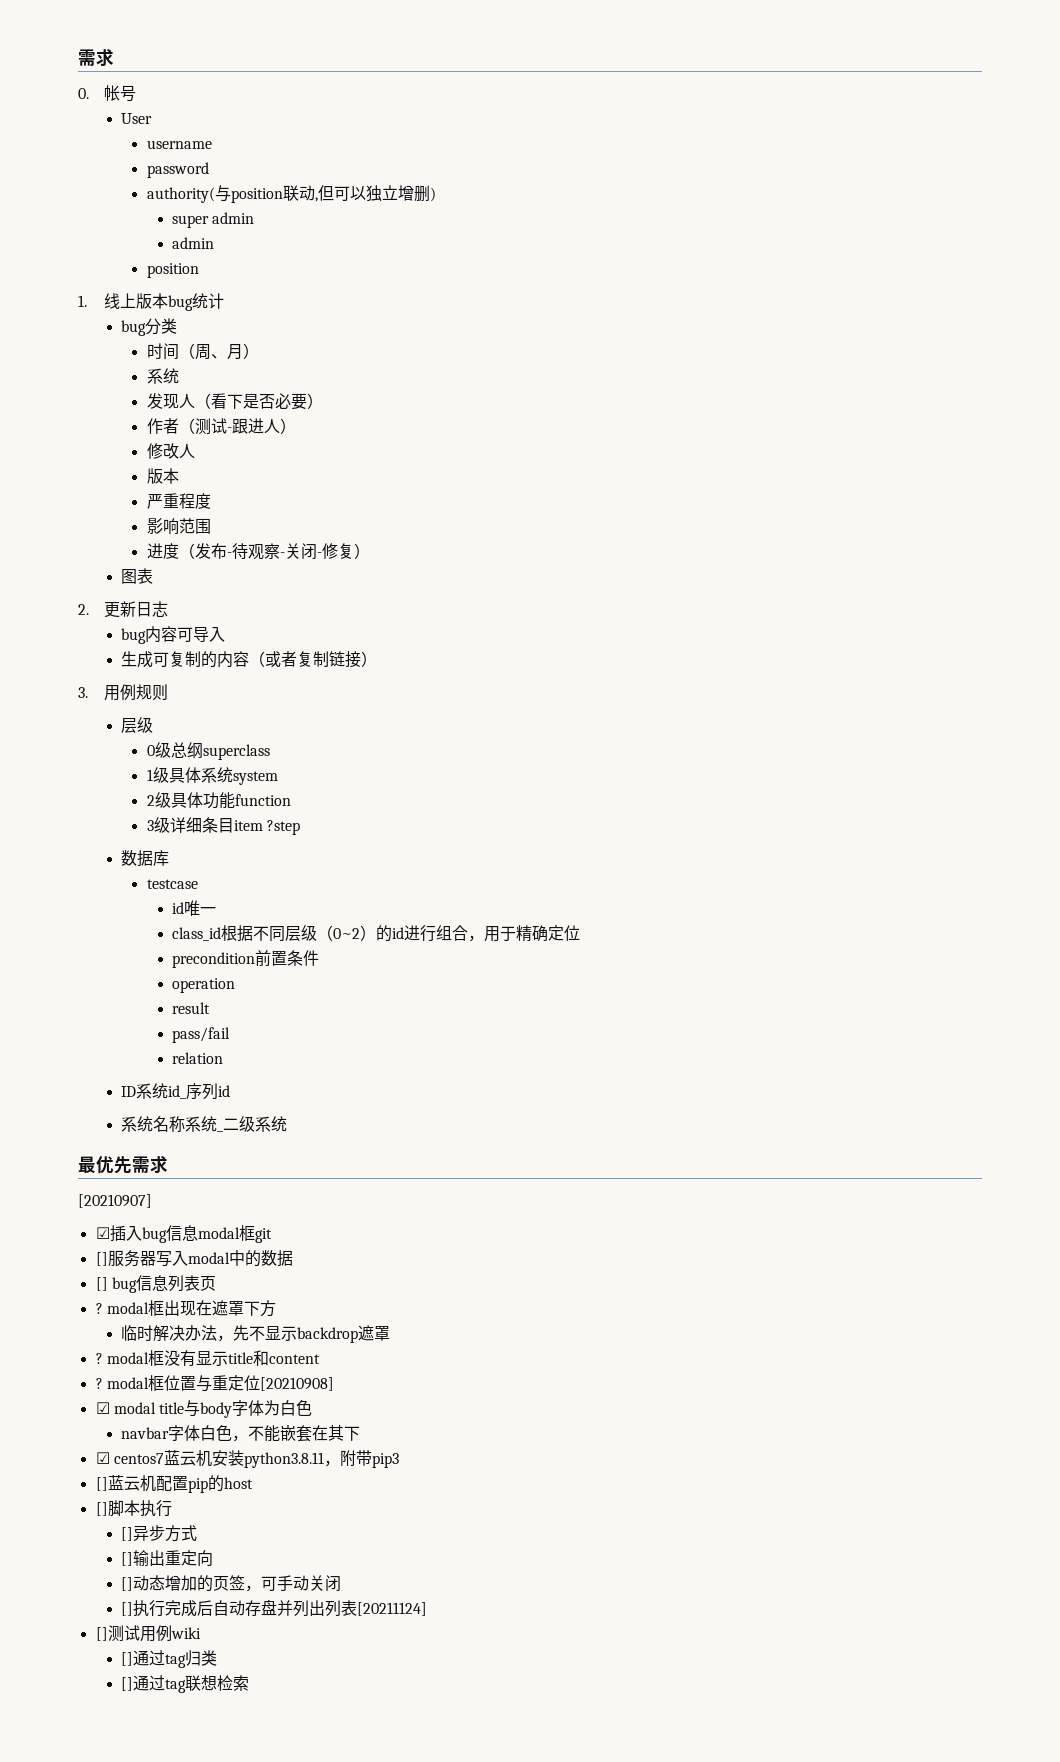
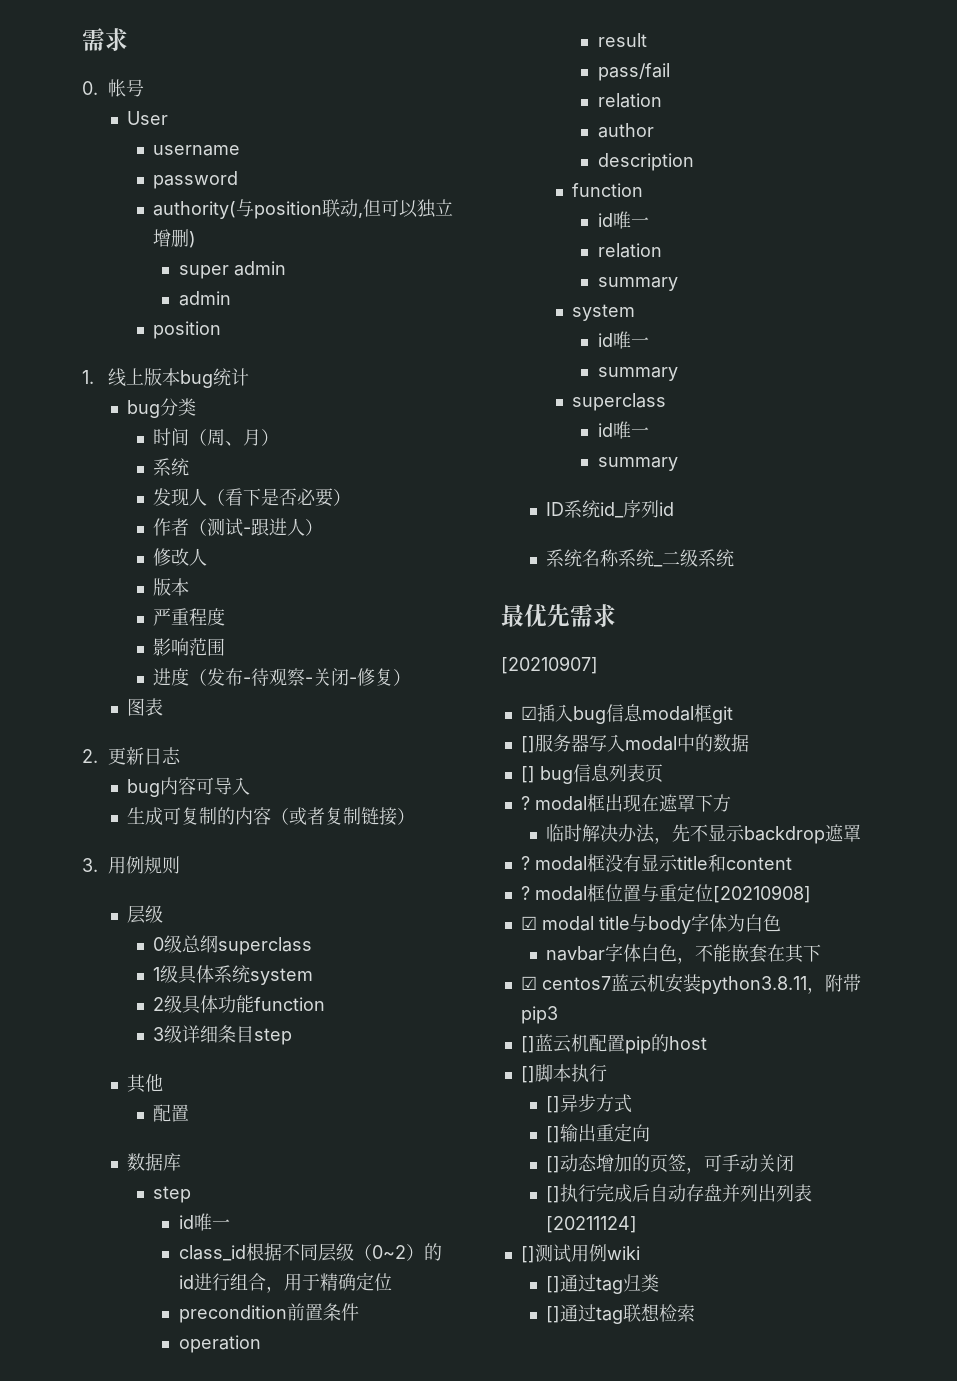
[233,820,300,835] item ?step -> [254,1028,293,1045] [127,1074,164,1093] [153,1104,190,1122] step // 其他 // 配置
[146,879,198,889] testcase -> [153,1186,192,1203] step
(224, 1058) none -> [597,123,654,138] [597,153,694,171] [572,183,644,197] [597,211,649,229] [597,243,662,258] [597,277,678,291] [572,304,636,321] [597,331,649,349] [597,367,678,381] [572,393,667,411] [597,421,649,439] [597,457,678,471] // author // description // function // id唯一 // relation // summary // system // id唯一 // summary // superclass // id唯一 // summary

